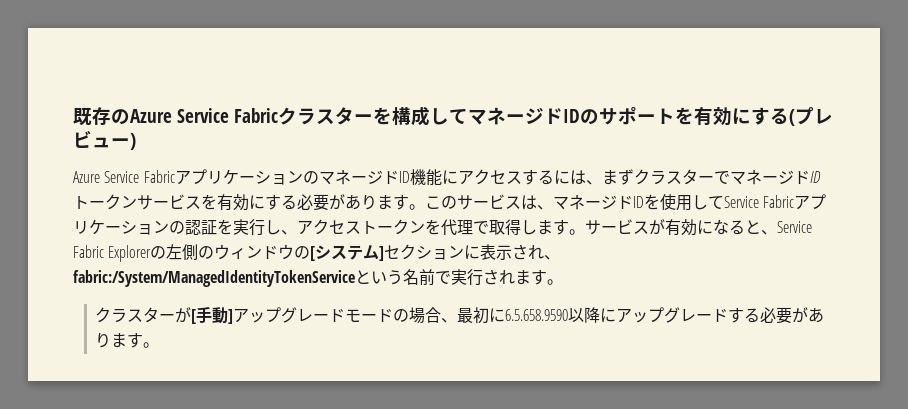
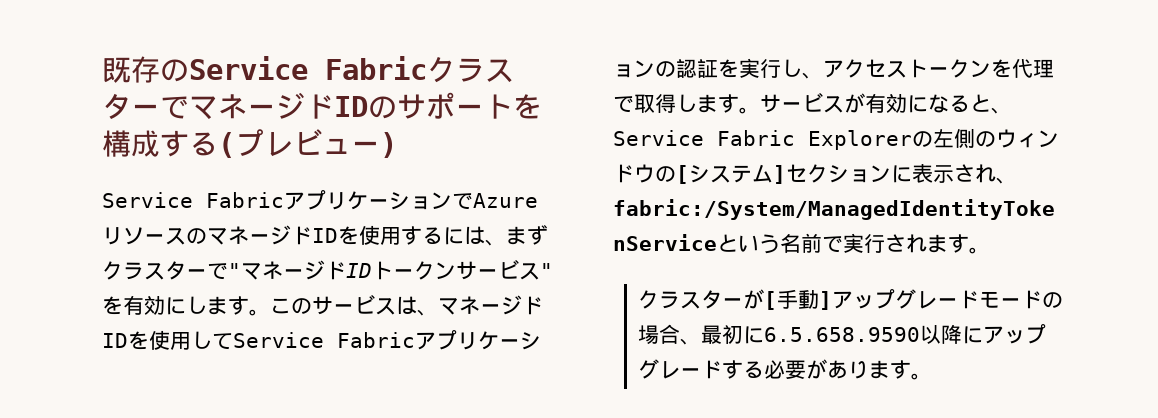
[130,109,172,123] Azure -> (189, 70) none
[373,106,468,126] を構成して -> [160,96,189,119] で
[694,107,751,126] 有効に -> [102,130,160,157] 構成
[73,169,303,185] Azure Service Fabricアプリケーション -> [102,190,538,210] [102,227,186,245] Service FabricアプリケーションでAzureリソース
[409,169,522,186] 機能にアクセス -> [338,225,401,245] を使用
(730, 177) none -> [228,263,241,278] "
[201,194,377,211] を有効にする必要があり -> [540,263,553,278] [102,295,207,315] "を有効にし

